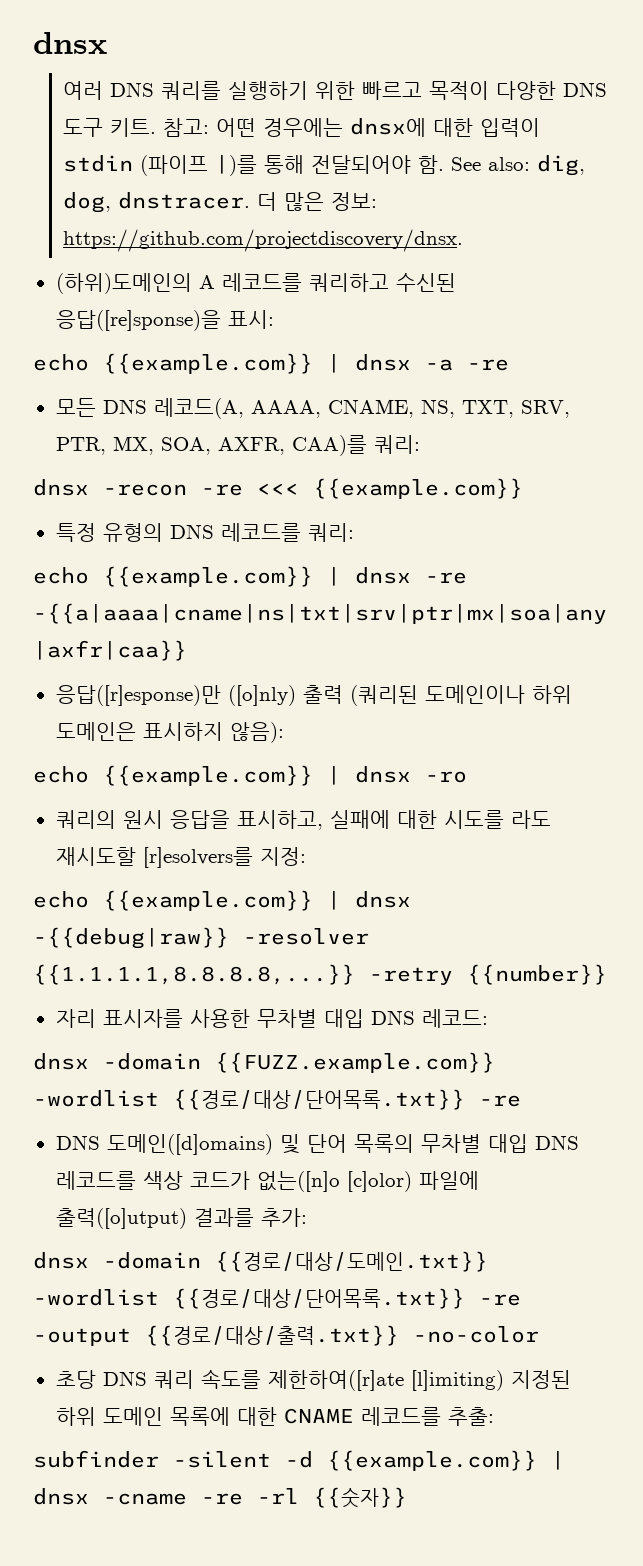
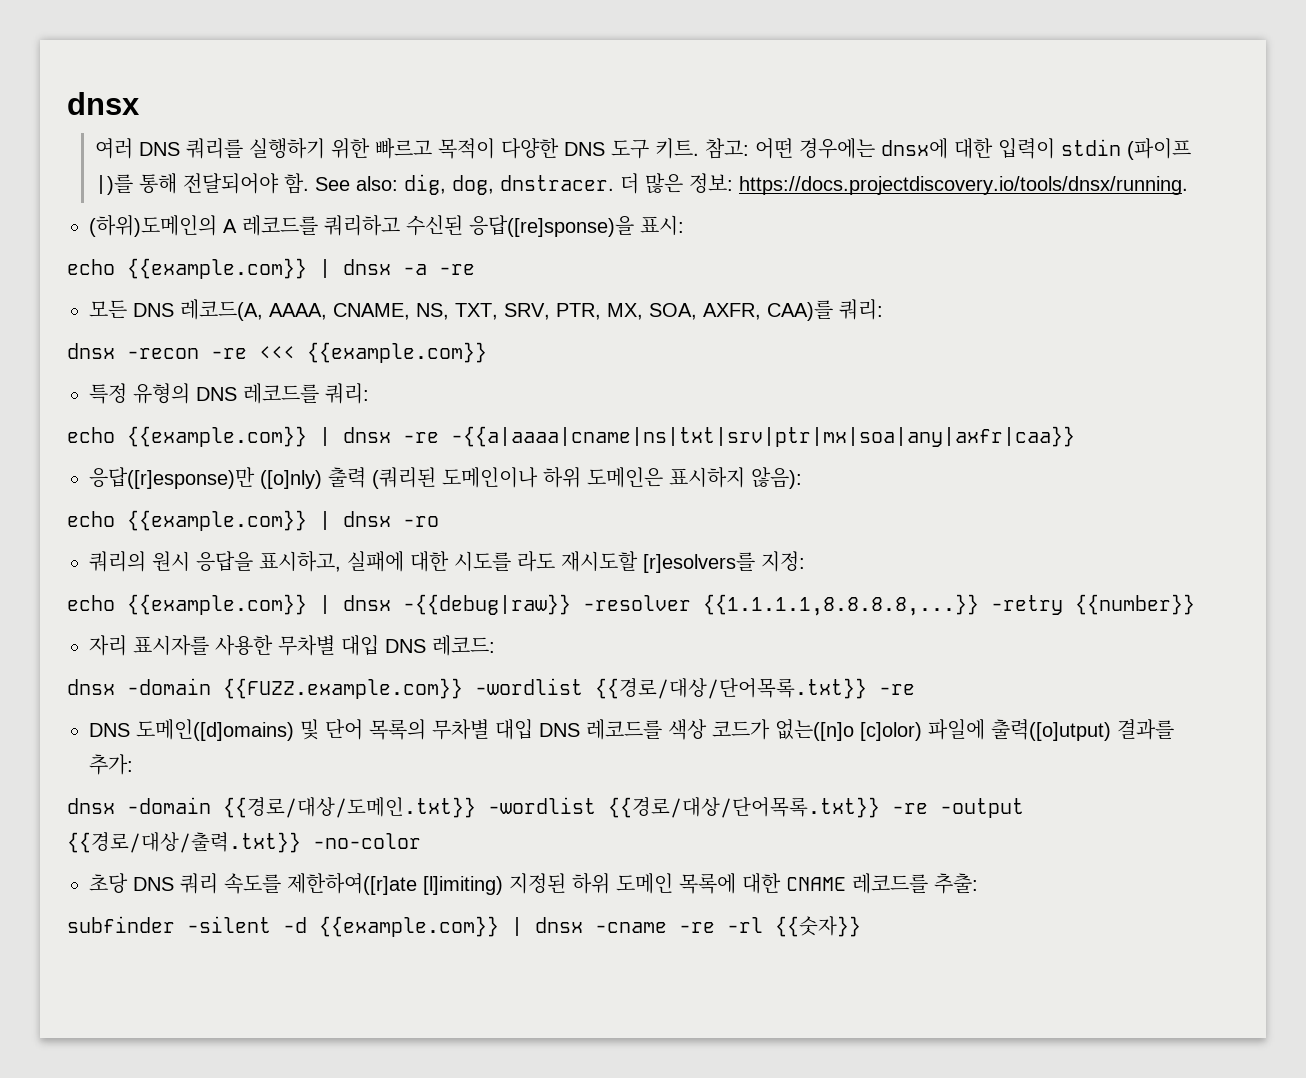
[63,229,464,252] https://github.com/projectdiscovery/dnsx. -> [738,176,1188,195] https://docs.projectdiscovery.io/tools/dnsx/running.

